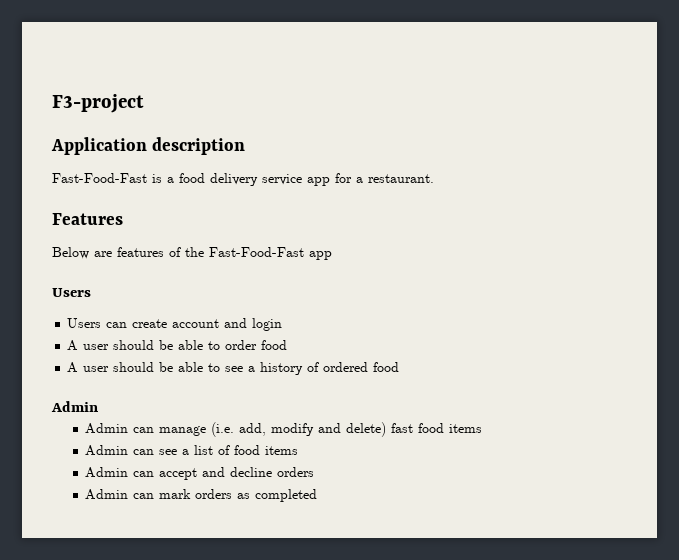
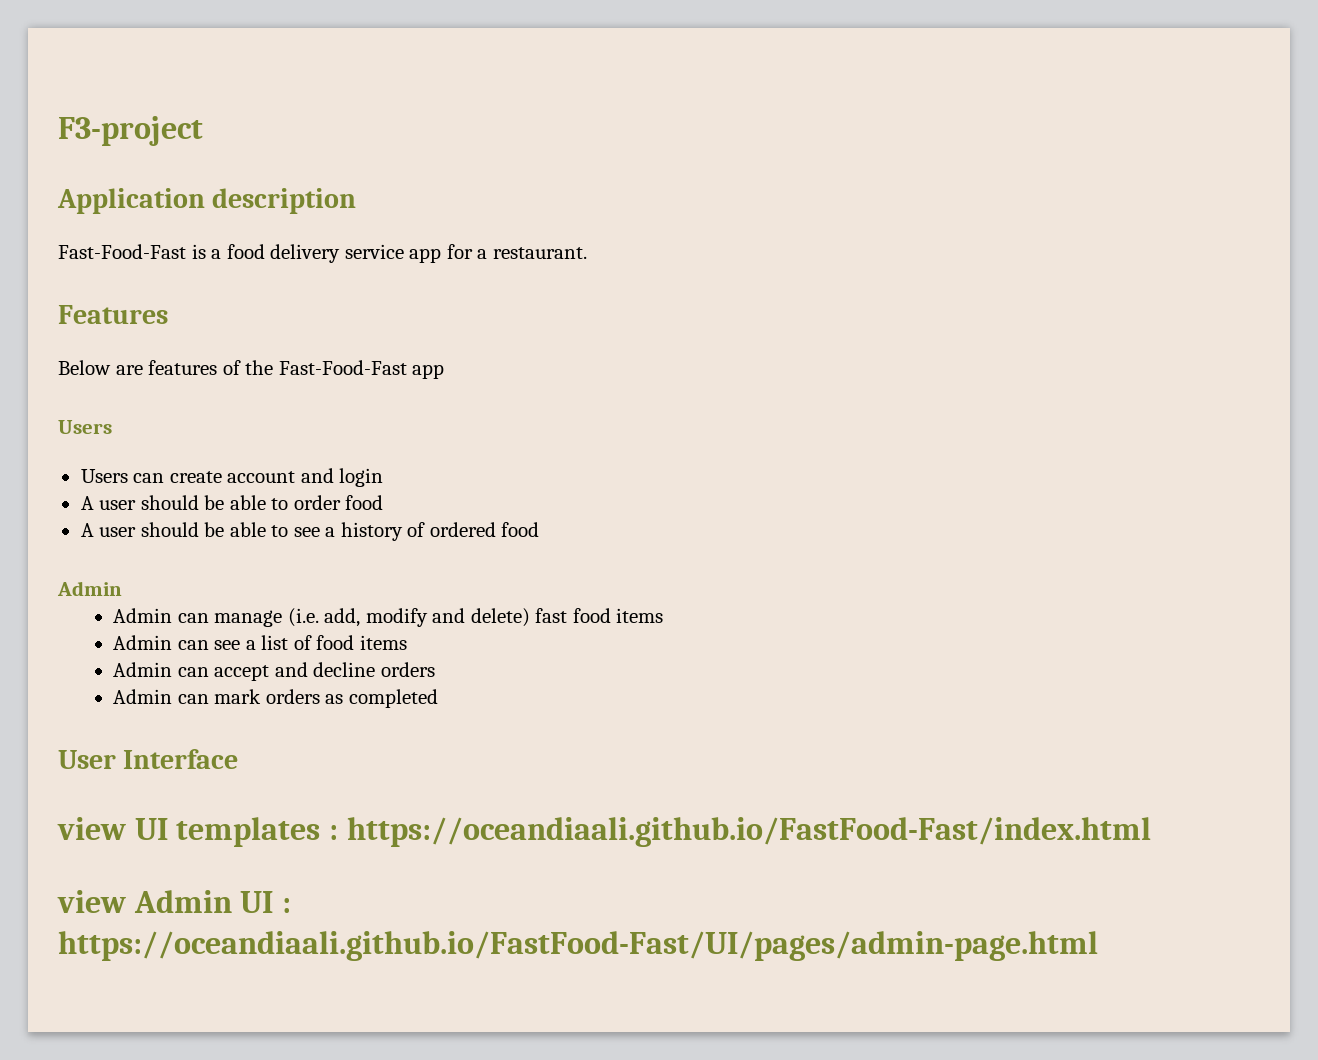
(318, 495) none -> [58,749,239,769] [57,817,1151,847] [57,890,291,913] [58,931,1098,961] // User Interface // view UI templates : https://oceandiaali.github.io/FastFood-Fast/index.html // view Admin UI : https://oceandiaali.github.io/FastFood-Fast/UI/pages/admin-page.html

